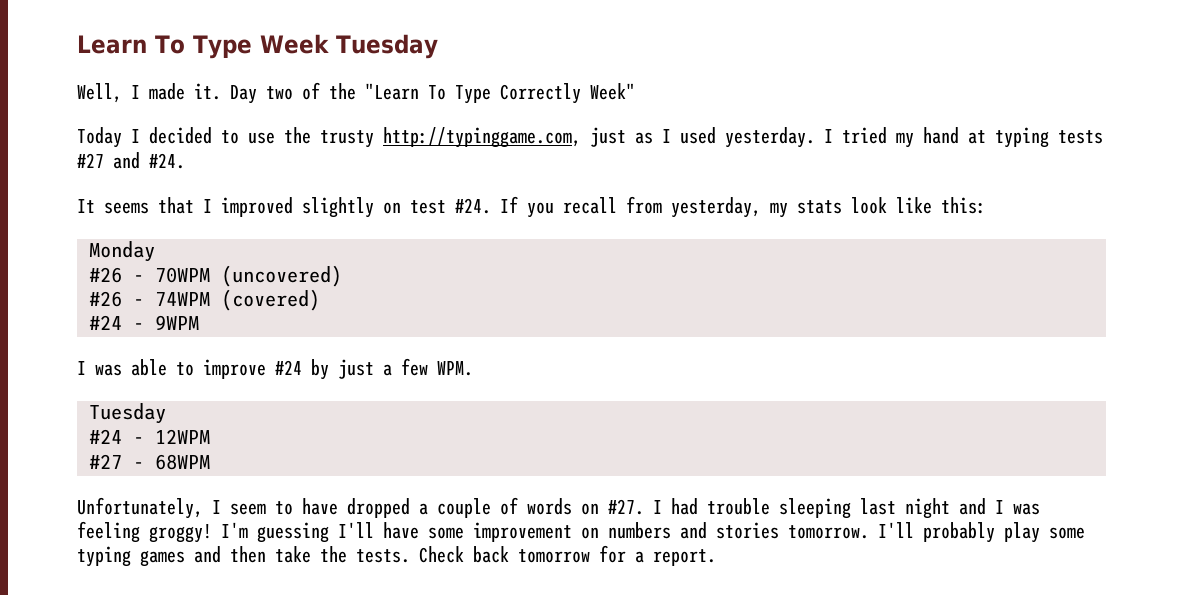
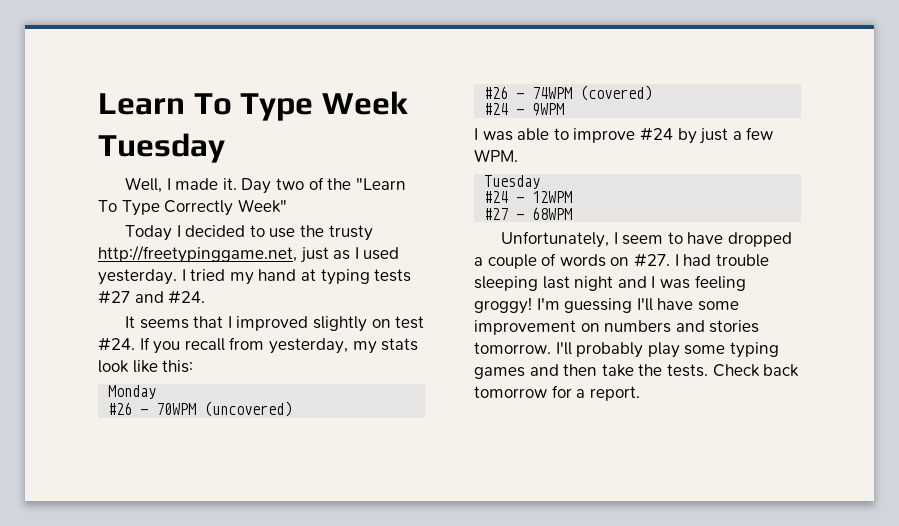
[383,127,581,148] http://typinggame.com, -> [98,245,297,263] http://freetypinggame.net,

